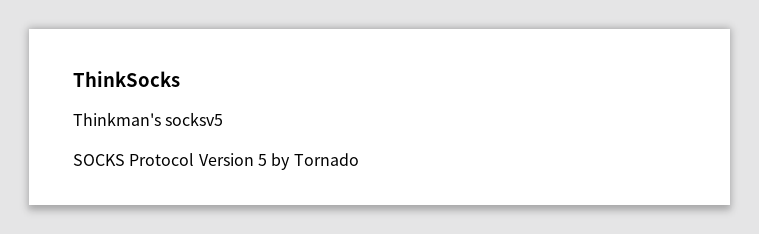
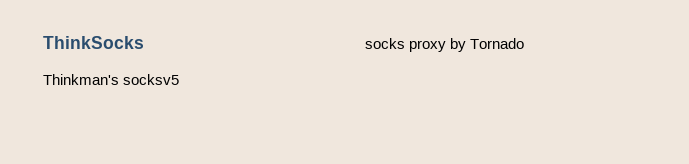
[73,153,267,166] SOCKS Protocol Version 5 -> [365,38,447,52] socks proxy

